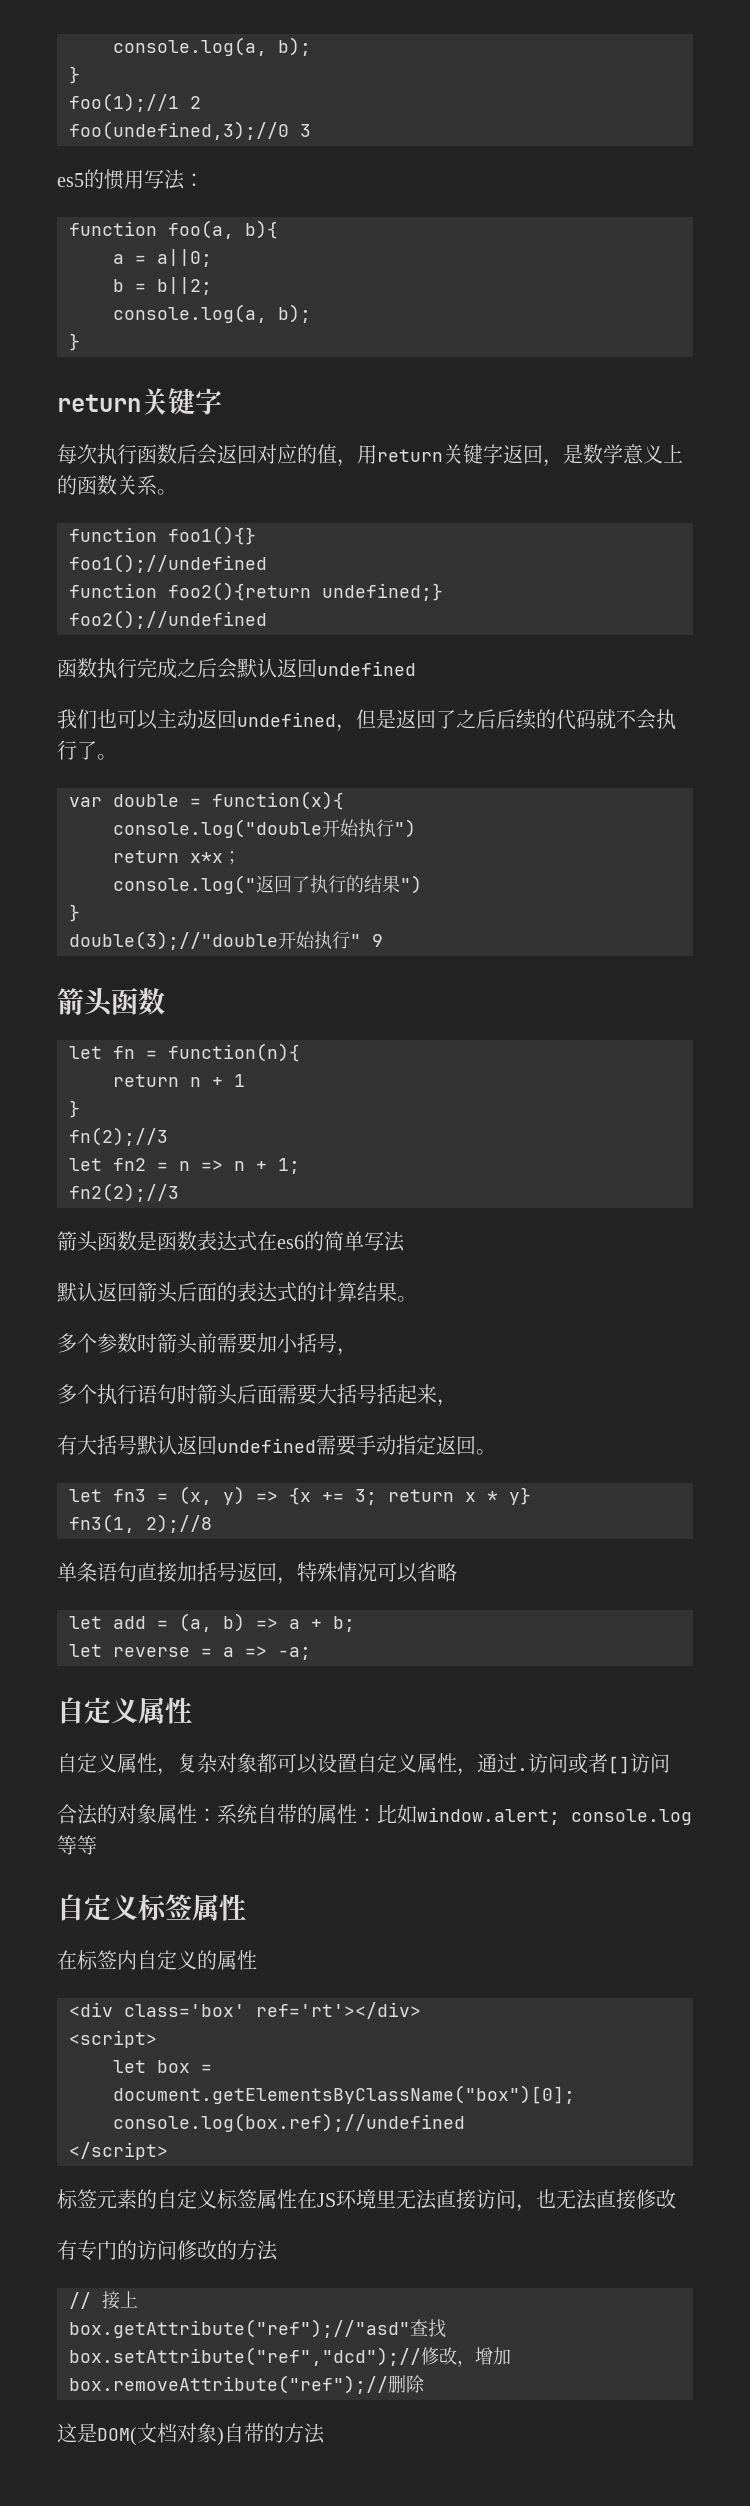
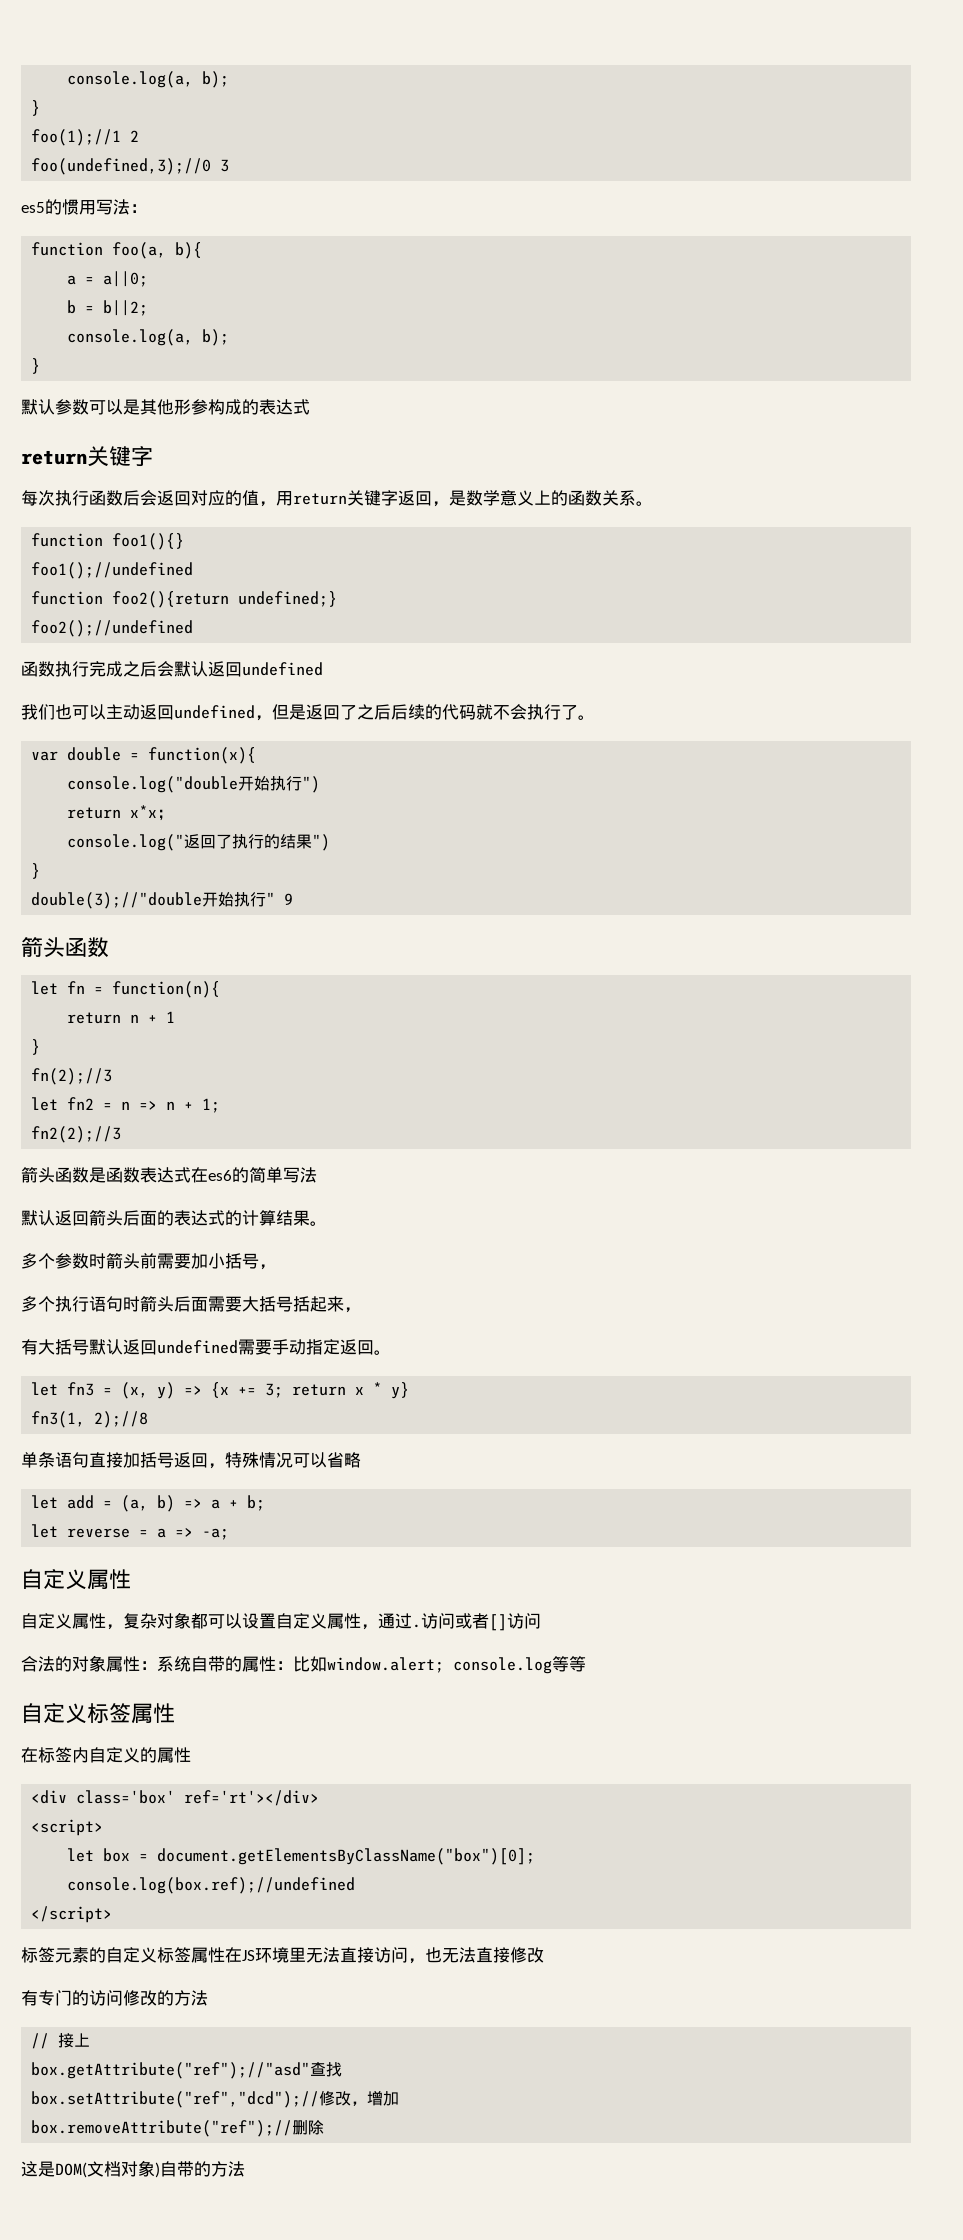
(80, 342) none -> [21,399,310,415] // 默认参数可以是其他形参构成的表达式

